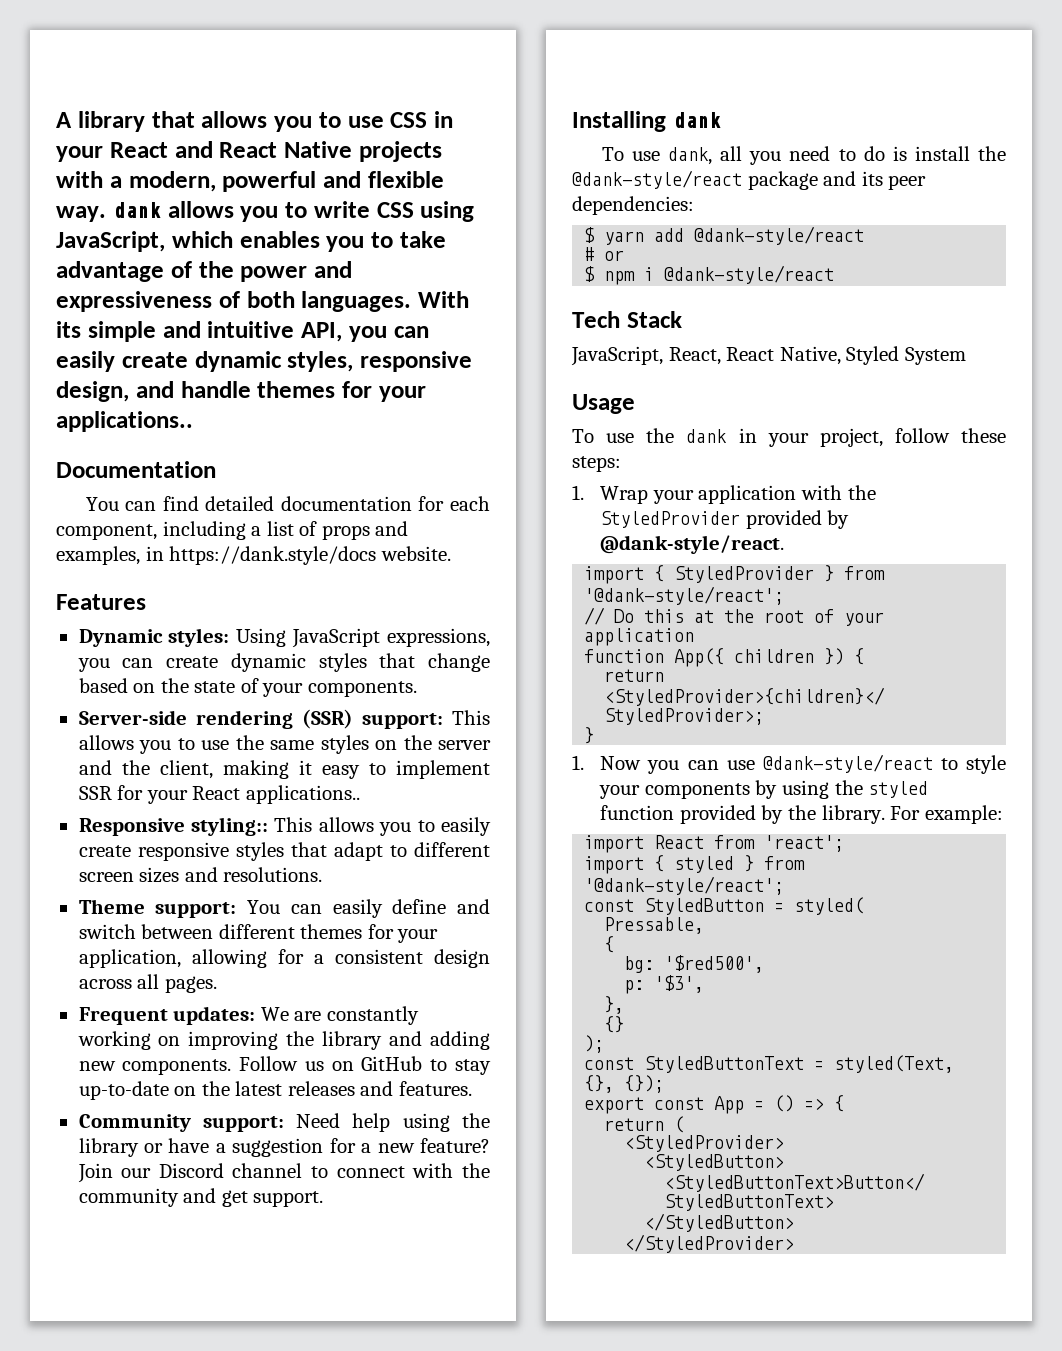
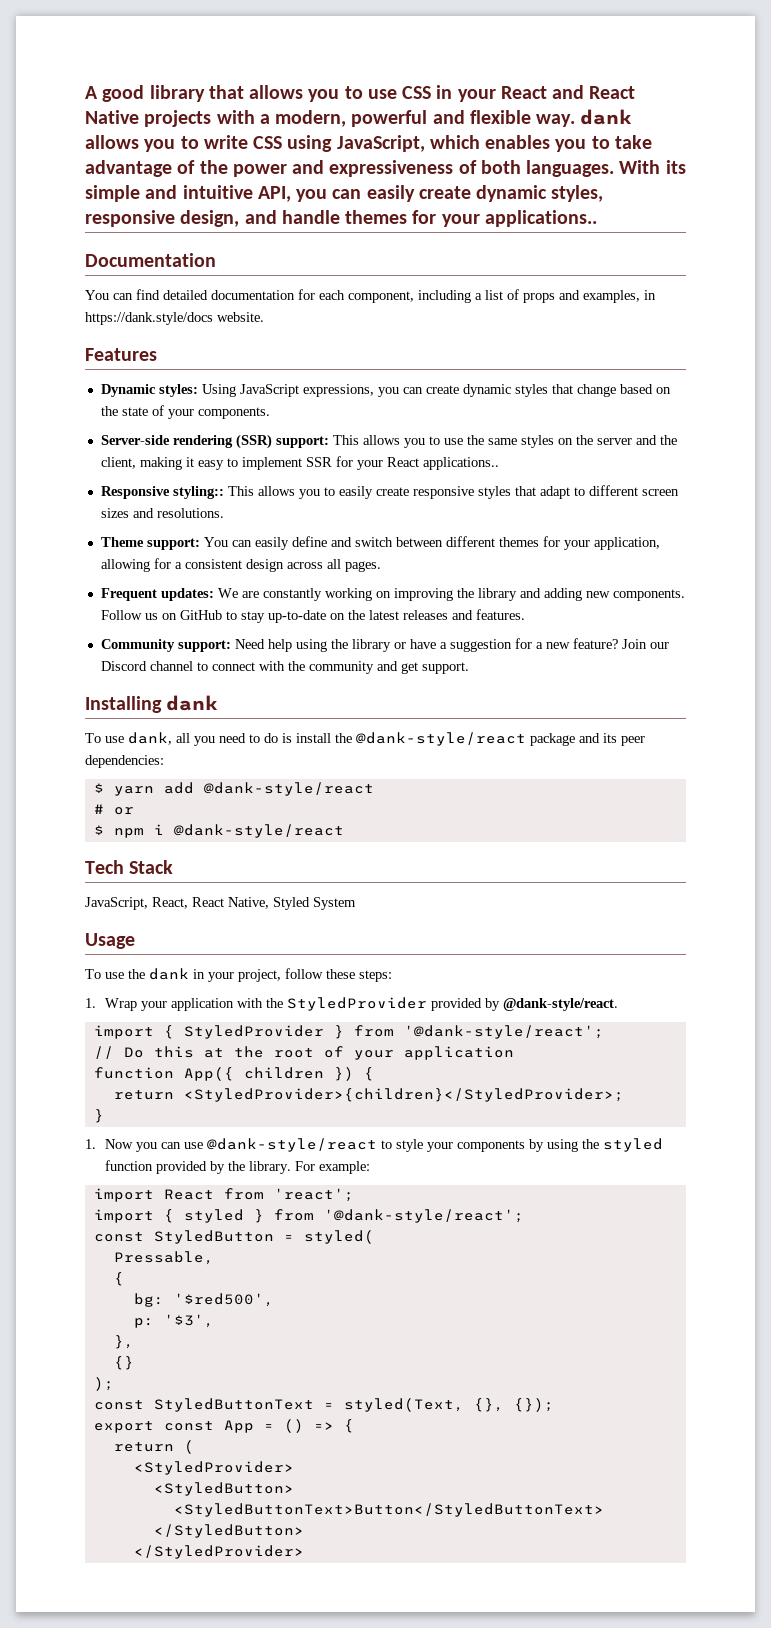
(72, 120) none -> [102,85,145,102] good

